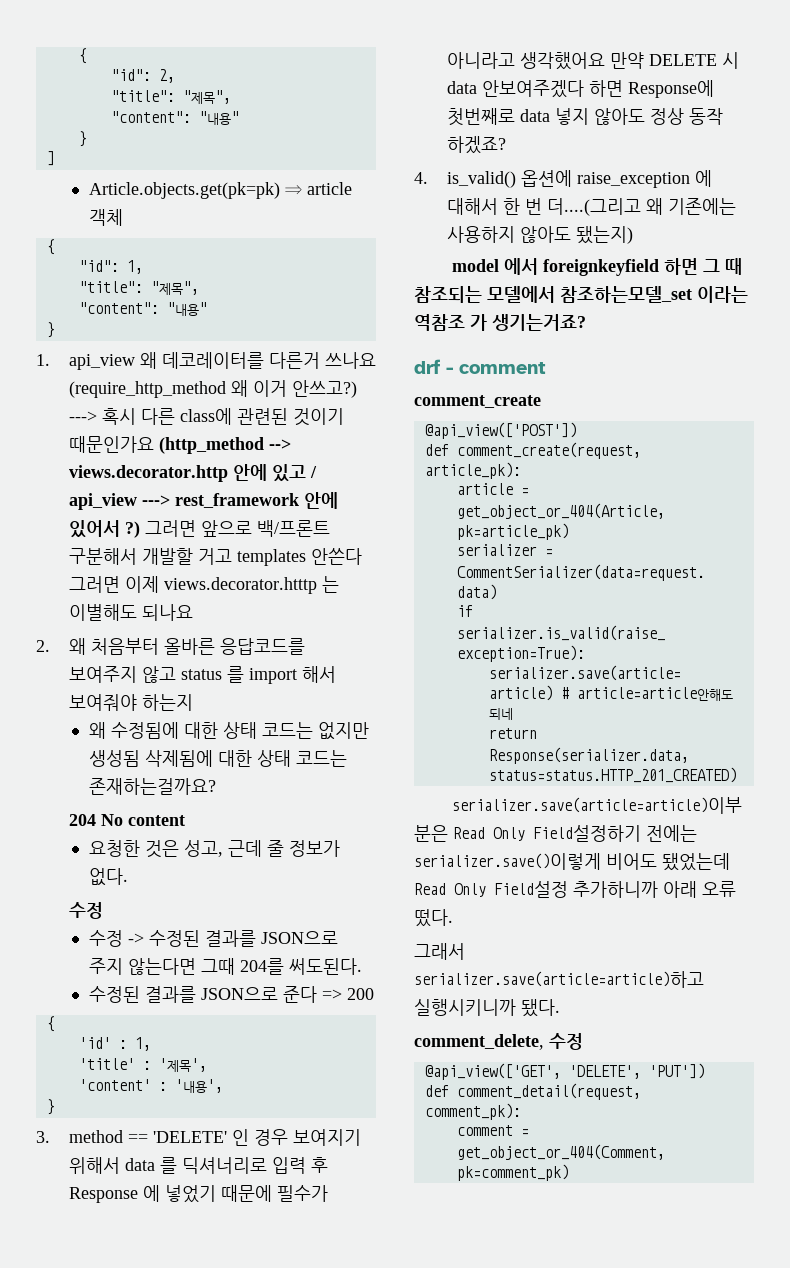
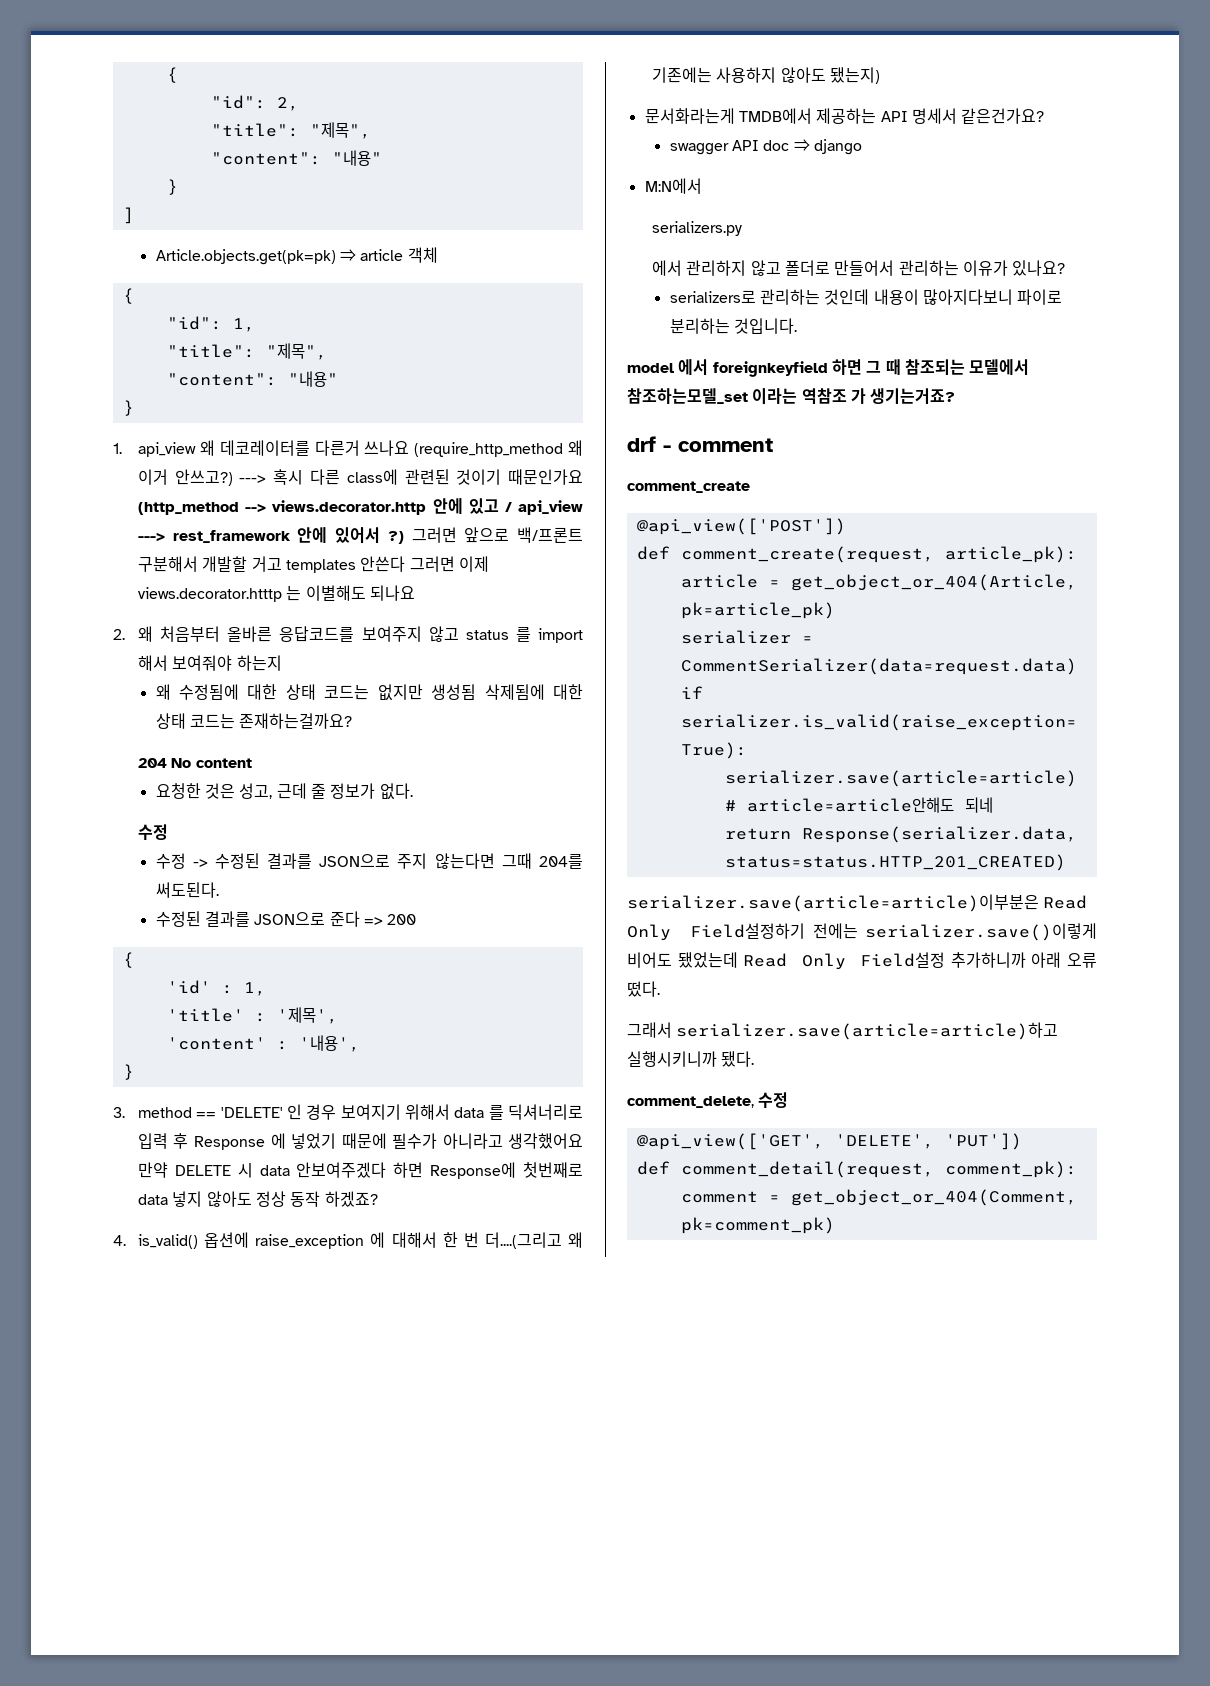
(633, 235) none -> [644,108,1045,124] [669,139,862,155] [644,178,702,194] [651,221,742,236] [651,260,1066,276] [669,289,1063,305] [669,318,797,334] // 문서화라는게 TMDB에서 제공하는 API 명세서 같은건가요? // swagger API doc ⇒ django // M:N에서 // serializers.py // 에서 관리하지 않고 폴더로 만들어서 관리하는 이유가 있나요? // serializers로 관리하는 것인데 내용이 많아지다보니 파이로 분리하는 것입니다.

